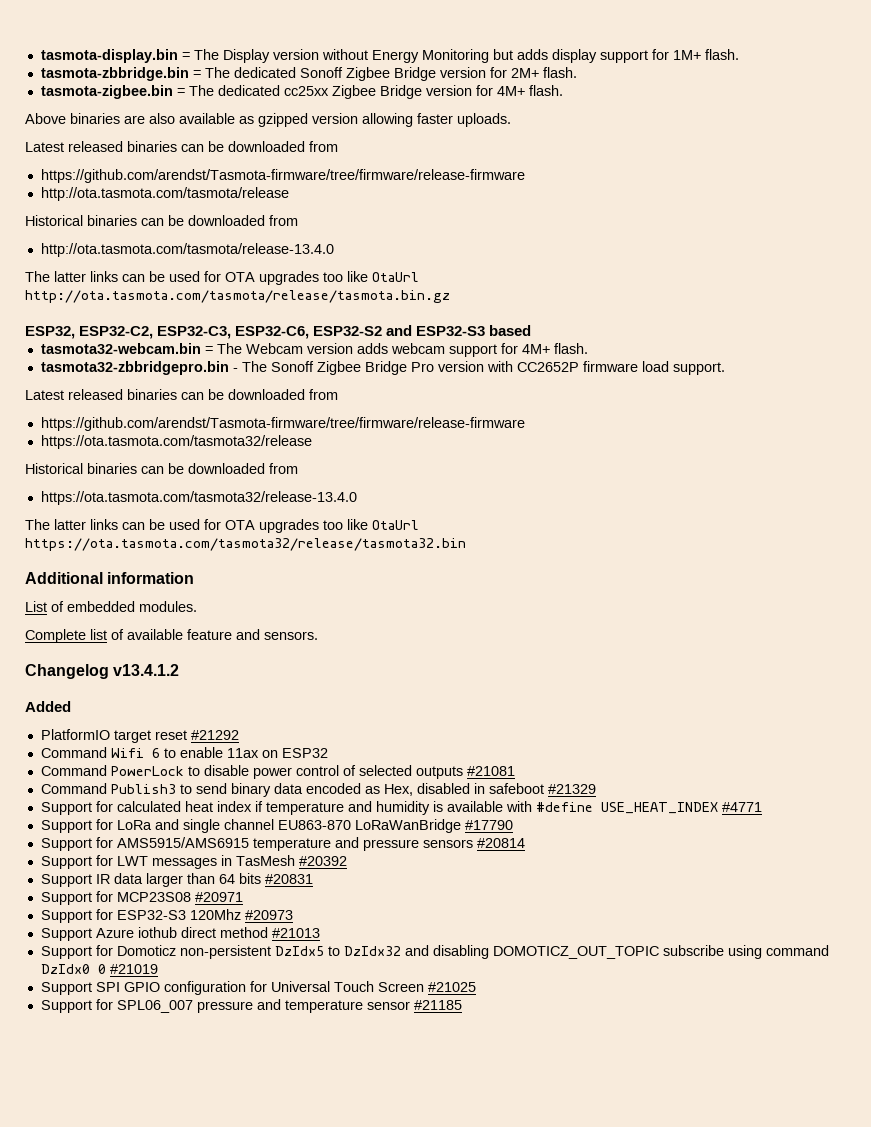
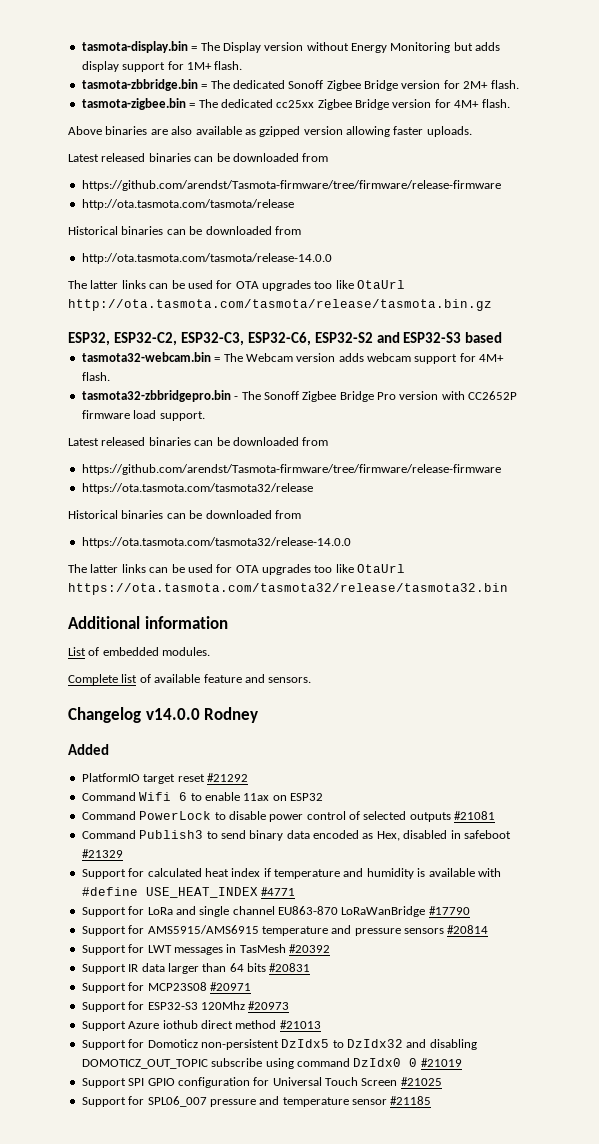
[40,243,334,257] http://ota.tasmota.com/tasmota/release-13.4.0 -> [81,253,332,264] http://ota.tasmota.com/tasmota/release-14.0.0
[40,491,357,505] https://ota.tasmota.com/tasmota32/release-13.4.0 -> [81,537,351,548] https://ota.tasmota.com/tasmota32/release-14.0.0
[113,664,180,676] v13.4.1.2 -> [145,707,259,723] v14.0.0 Rodney

